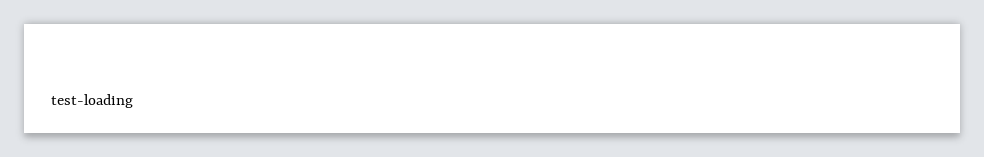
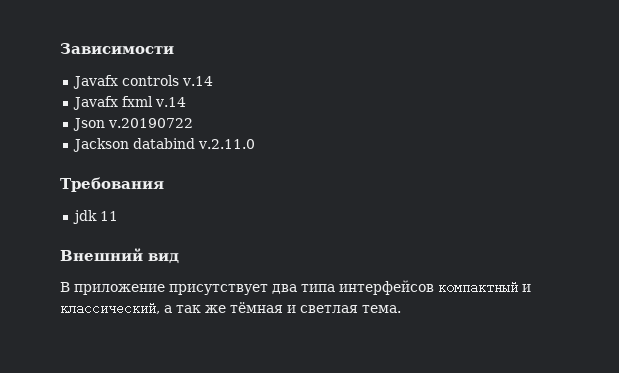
[51,94,133,108] test-loading -> [60,43,174,54] [72,75,213,89] [72,96,186,110] [72,118,193,131] [72,138,255,152] [60,177,164,192] [72,210,118,224] [60,248,179,264] [60,279,531,295] [60,300,401,316] Зависимости // Javafx controls v.14 // Javafx fxml v.14 // Json v.20190722 // Jackson databind v.2.11.0 // Требования // jdk 11 // Внешний вид // В приложение присутствует два типа интерфейсов компактный и классический, а так же тёмная и светлая тема.

